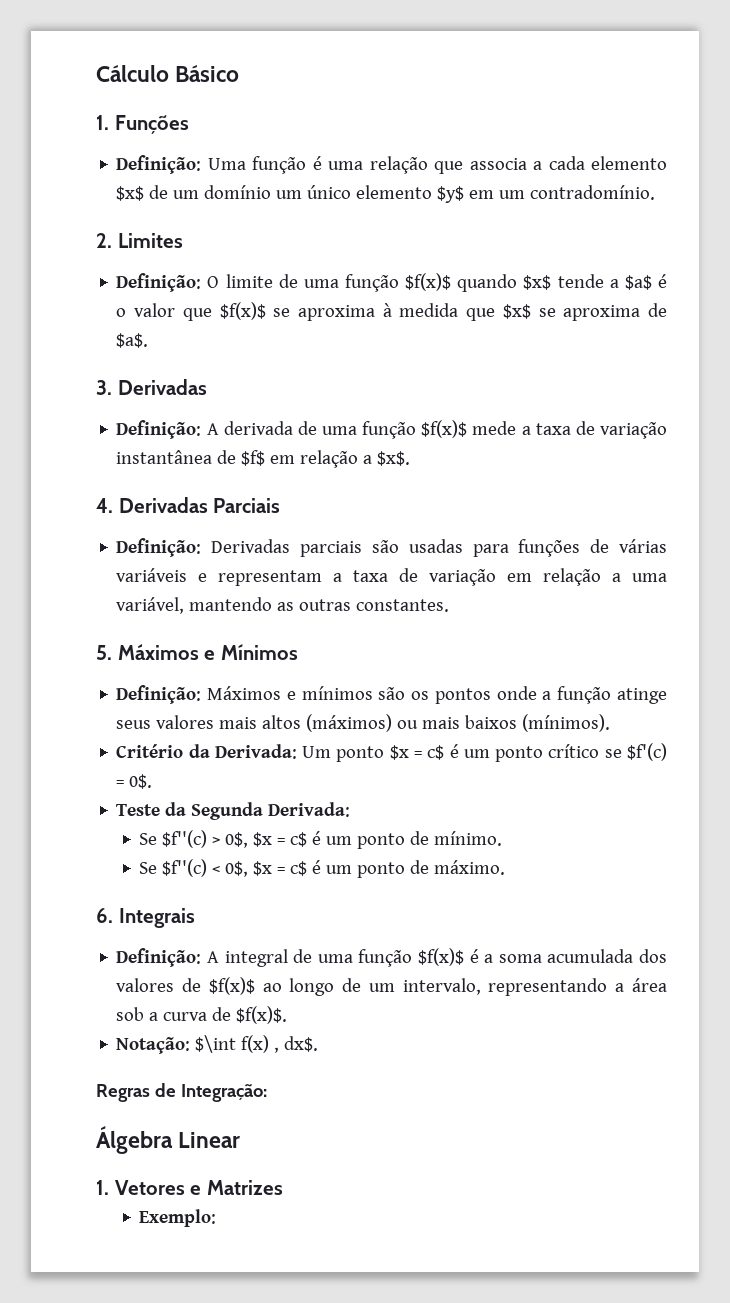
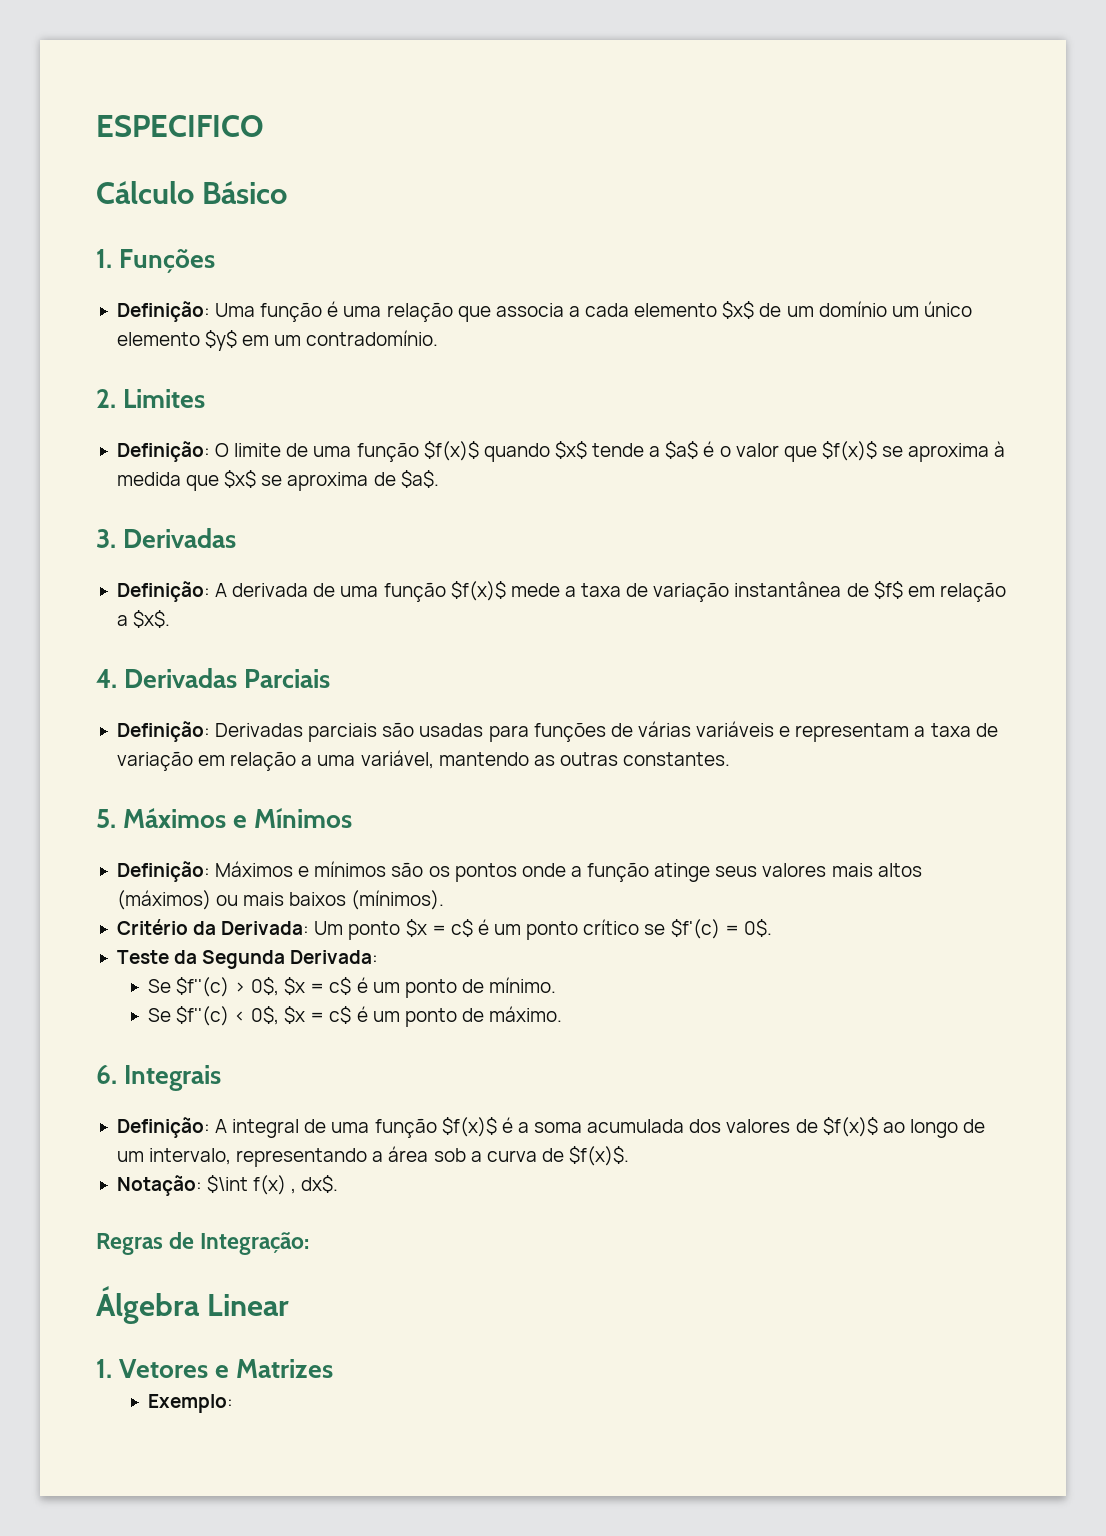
(96, 73) none -> [96,115,264,137] ESPECIFICO //

